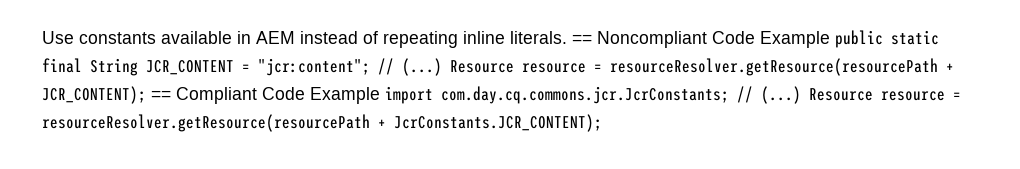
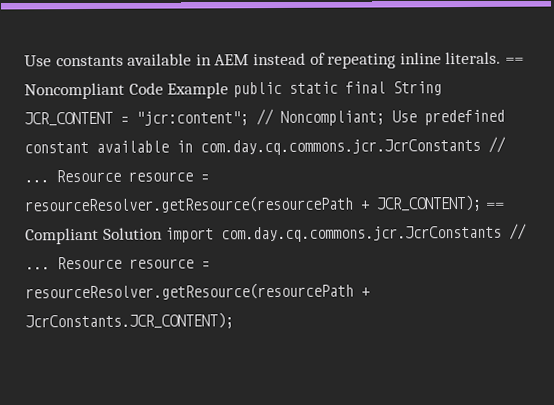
[402,58,442,76] (...) -> [280,109,505,126] [24,136,506,156] [24,179,49,183] Noncompliant; Use predefined constant available in com.day.cq.commons.jcr.JcrConstants // ...
[262,86,801,104] Code Example import com.day.cq.commons.jcr.JcrConstants; // (...) -> [102,223,528,243] [25,266,50,270] Solution import com.day.cq.commons.jcr.JcrConstants // ...

